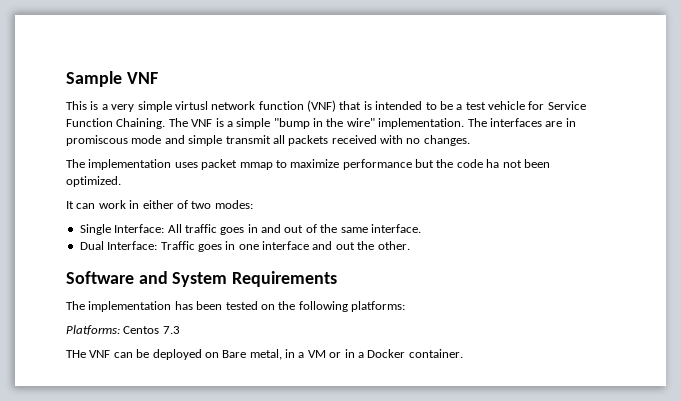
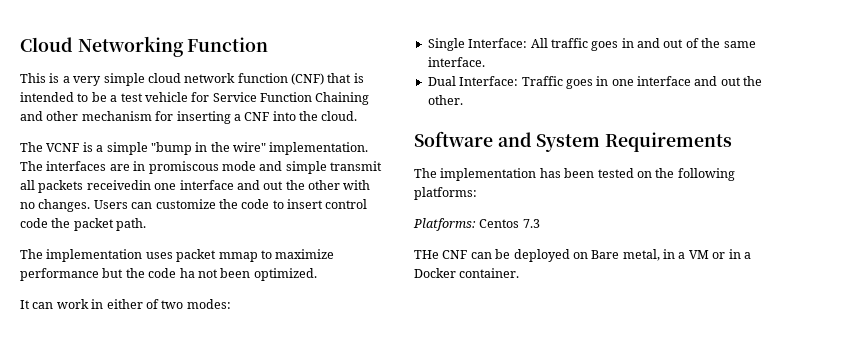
[66,71,158,87] Sample VNF -> [20,36,269,57] Cloud Networking Function
[174,101,208,110] virtusl -> [147,73,181,83] cloud
[307,100,336,112] (VNF) -> [291,73,324,85] (CNF)
[116,118,213,129] Chaining. The VNF -> [315,92,370,105] [20,111,358,124] [20,142,80,152] Chaining and other mechanism for inserting a CNF into the cloud. // The VCNF
[331,135,470,146] received with no changes. -> [86,180,371,190] [20,199,368,212] [20,218,147,231] receivedin one interface and out the other with no changes. Users can customize the code to insert control code the packet path.
[89,350,111,358] VNF -> [442,250,468,259] CNF

